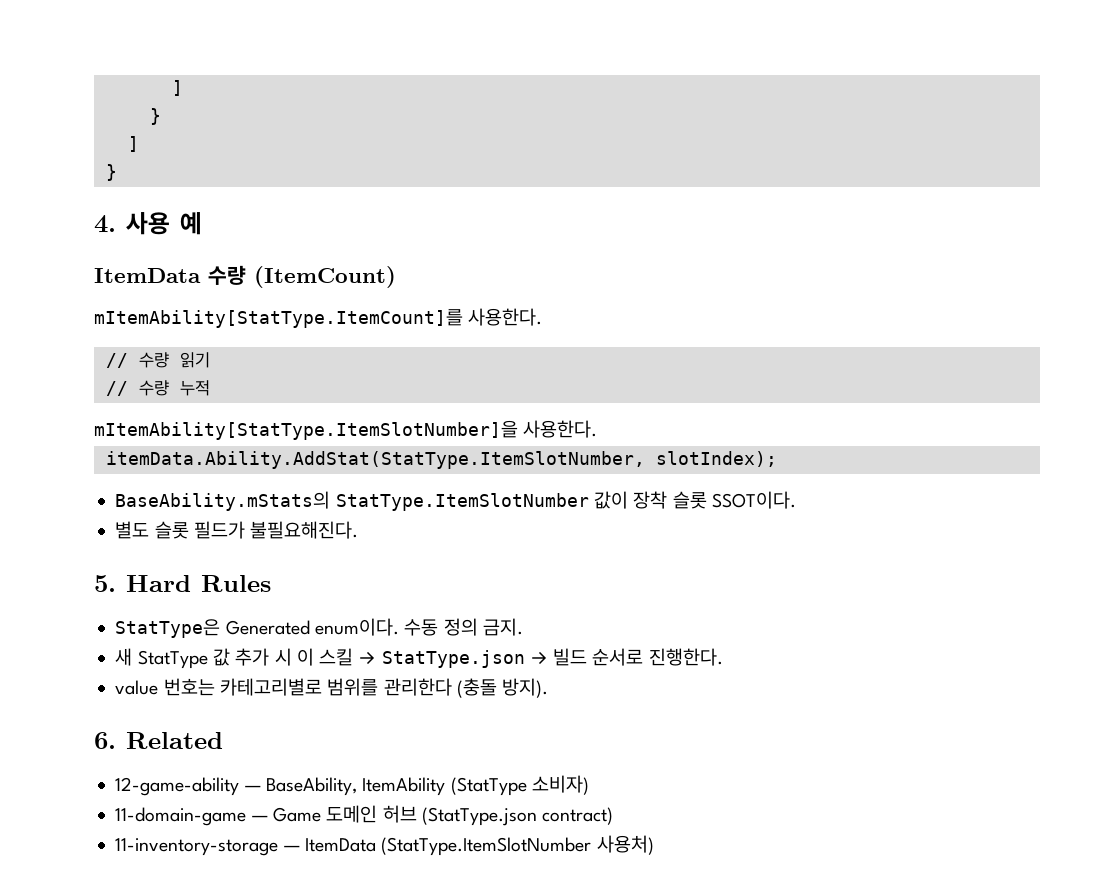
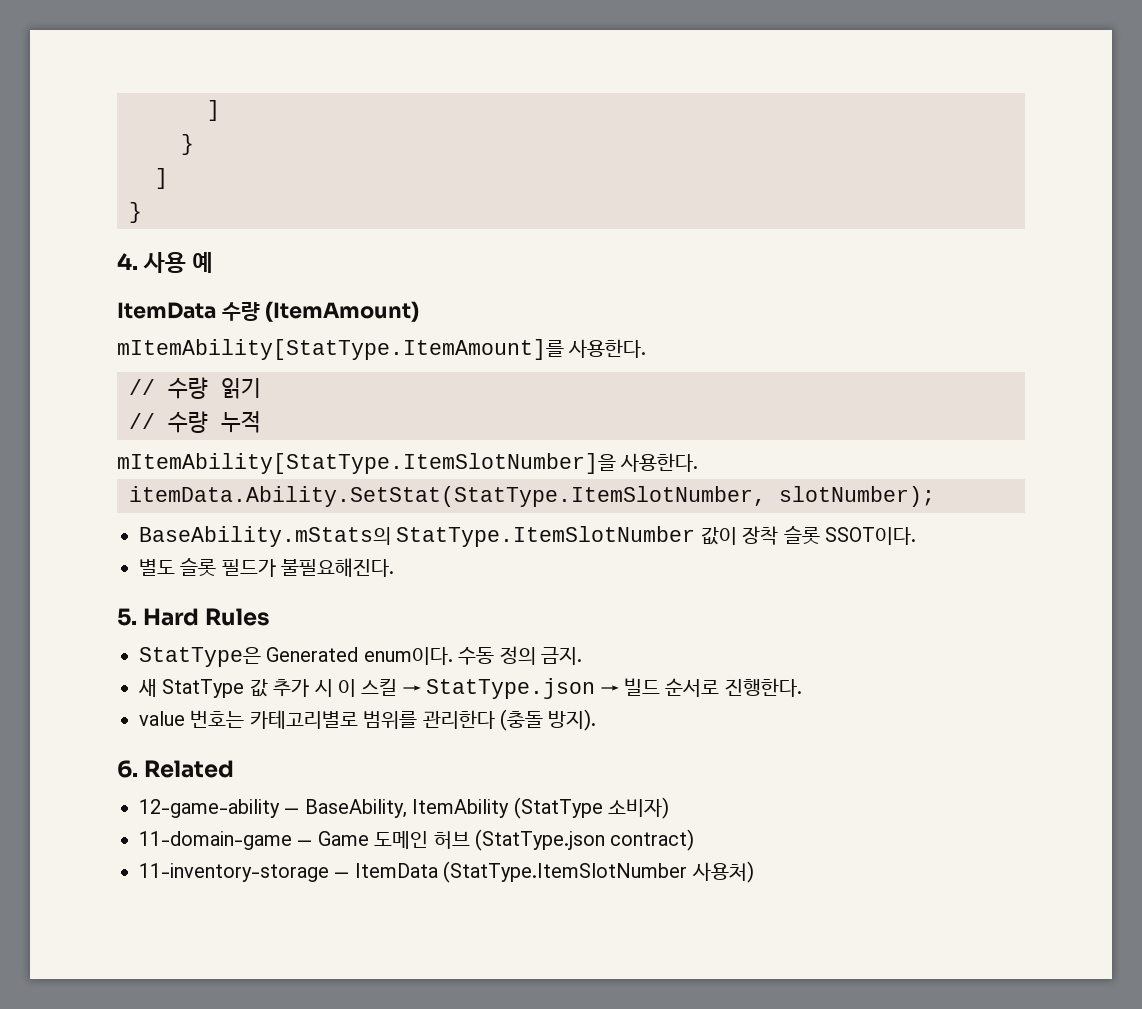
[254,266,396,288] [94,309,463,328] (ItemCount) // mItemAbility[StatType.ItemCount]를 -> [265,301,420,322] [117,339,564,360] (ItemAmount) // mItemAbility[StatType.ItemAmount]를
[105,451,777,469] itemData.Ability.AddStat(StatType.ItemSlotNumber, slotIndex); -> [129,486,935,507] itemData.Ability.SetStat(StatType.ItemSlotNumber, slotNumber);

